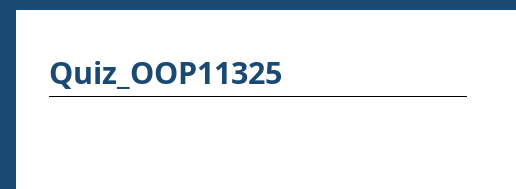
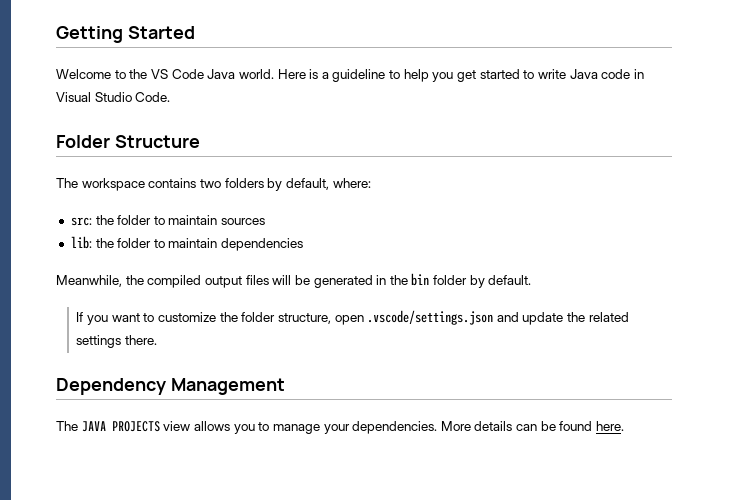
[49,61,282,89] Quiz_OOP11325 -> [56,26,195,43] [56,69,644,82] [56,92,171,102] [56,135,200,148] [56,178,371,191] [70,215,266,226] [70,236,304,251] [56,273,532,288] [76,310,629,325] [76,335,158,348] [56,378,285,395] [56,421,625,434] Getting Started // Welcome to the VS Code Java world. Here is a guideline to help you get started to write Java code in Visual Studio Code. // Folder Structure // The workspace contains two folders by default, where: // src: the folder to maintain sources // lib: the folder to maintain dependencies // Meanwhile, the compiled output files will be generated in the bin folder by default. // If you want to customize the folder structure, open .vscode/settings.json and update the related settings there. // Dependency Management // The JAVA PROJECTS view allows you to manage your dependencies. More details can be found here.

